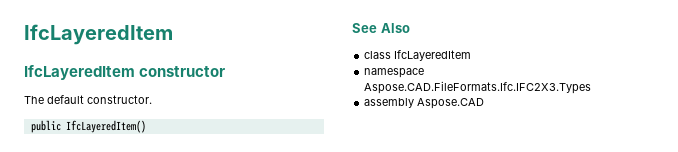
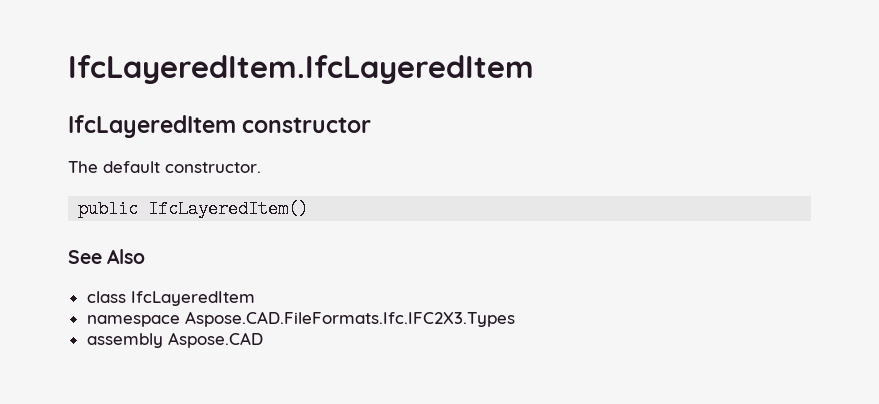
[24,24,173,45] IfcLayeredItem -> [68,55,534,84] IfcLayeredItem.IfcLayeredItem

